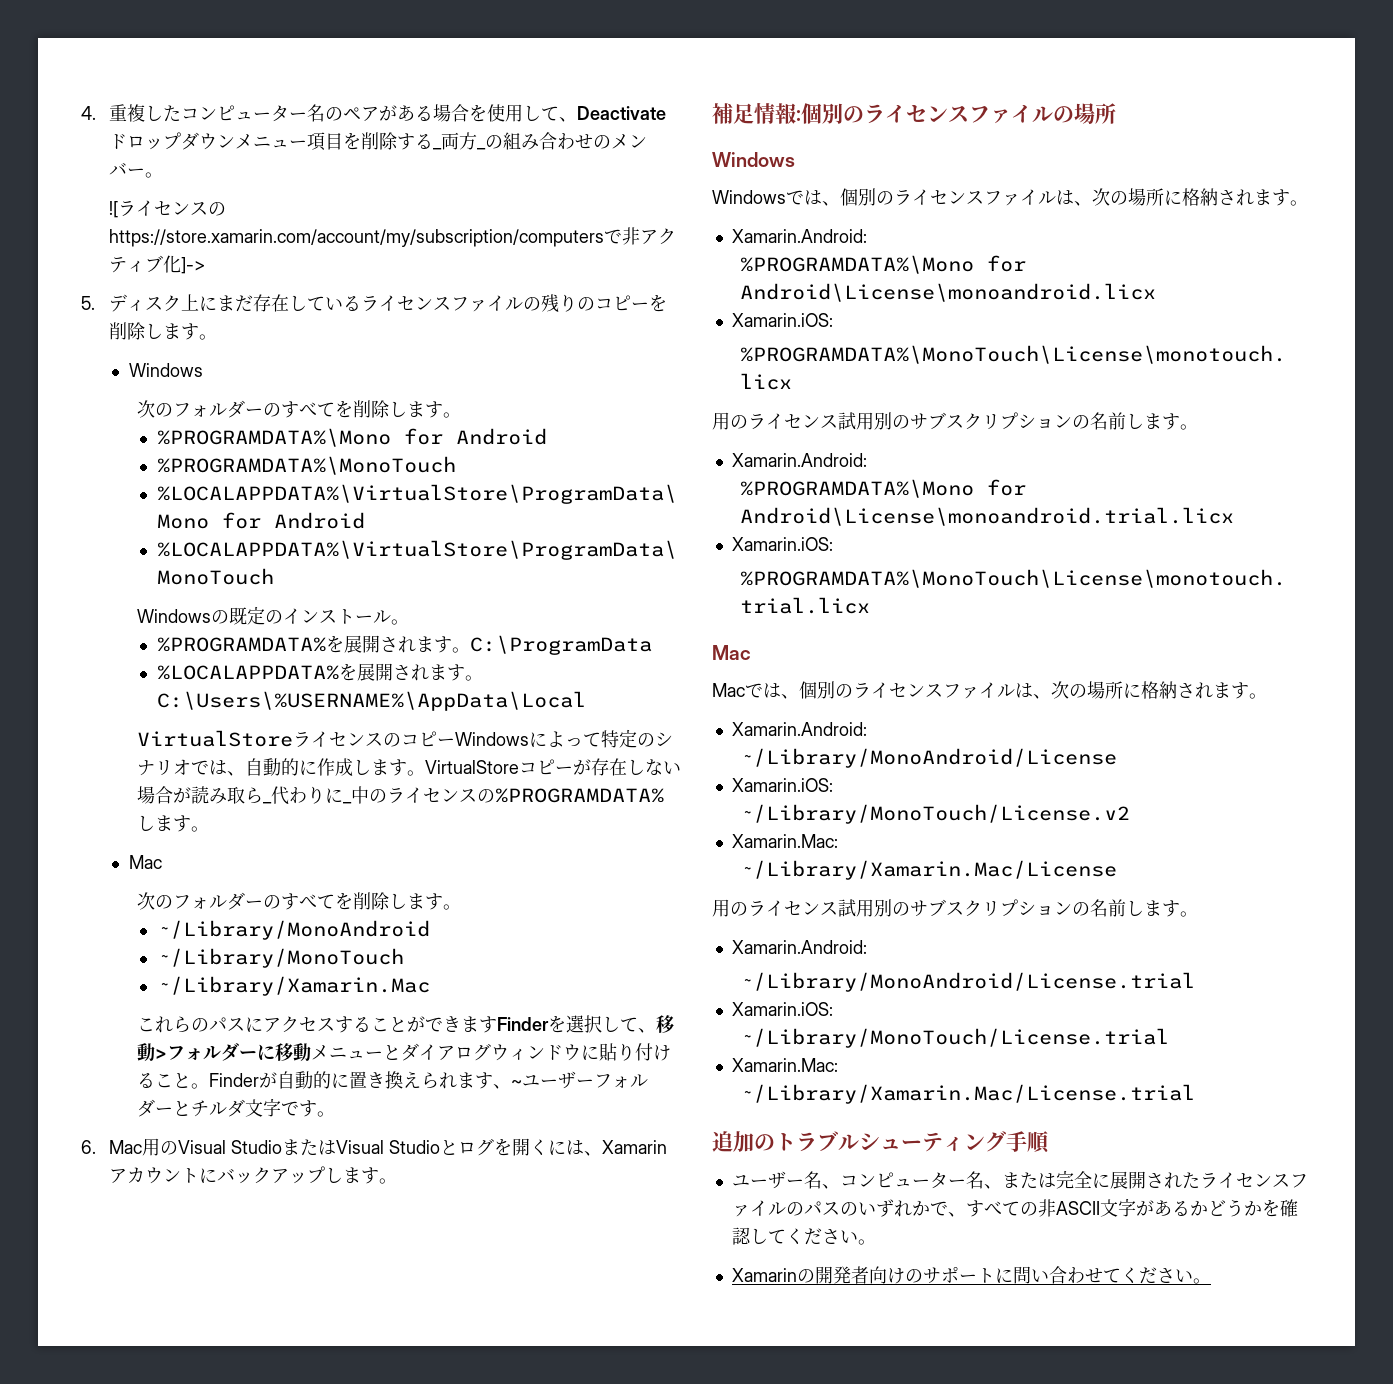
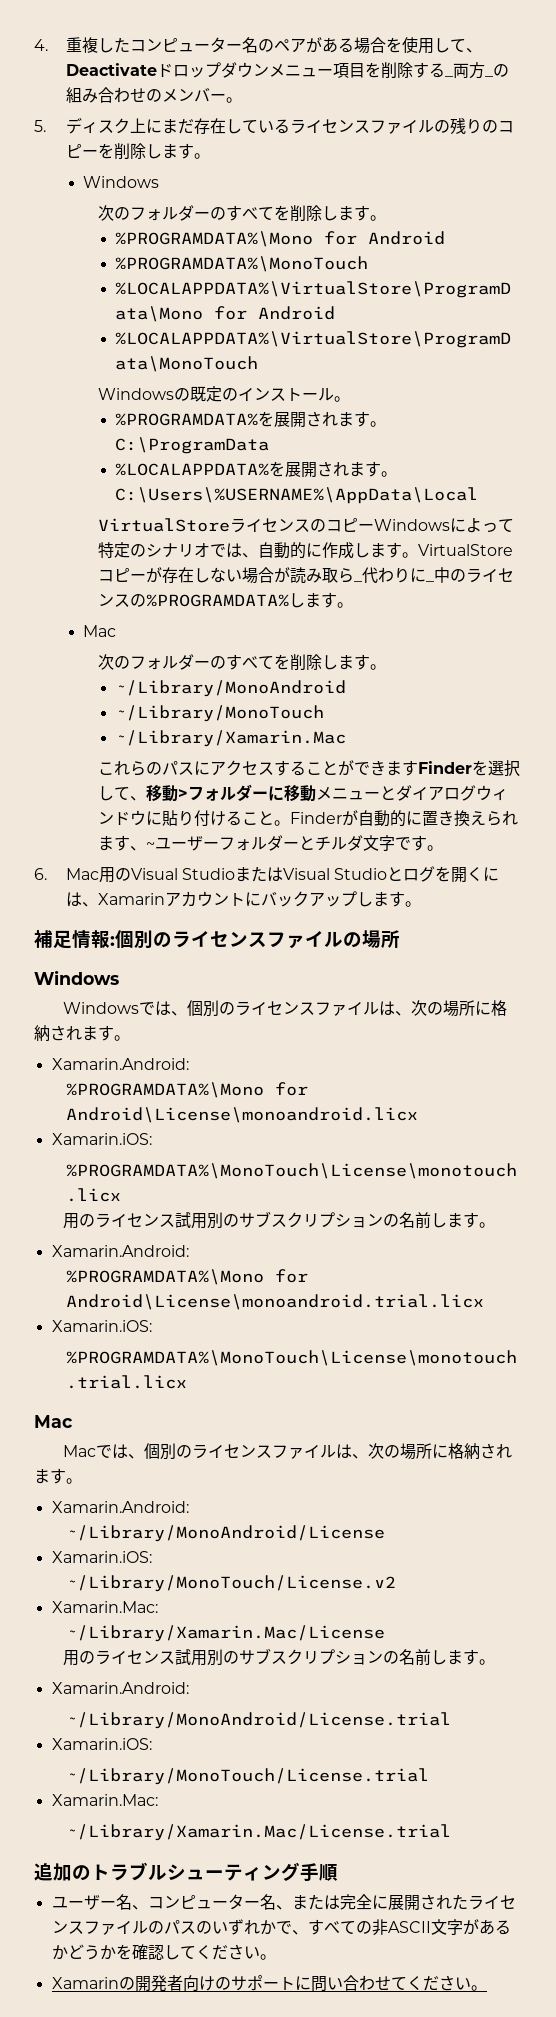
[108,200,226,218] [108,227,676,247] [108,255,205,274] // ![ライセンスのhttps://store.xamarin.com/account/my/subscription/computersで非アクティブ化]-> -> (242, 100) none

